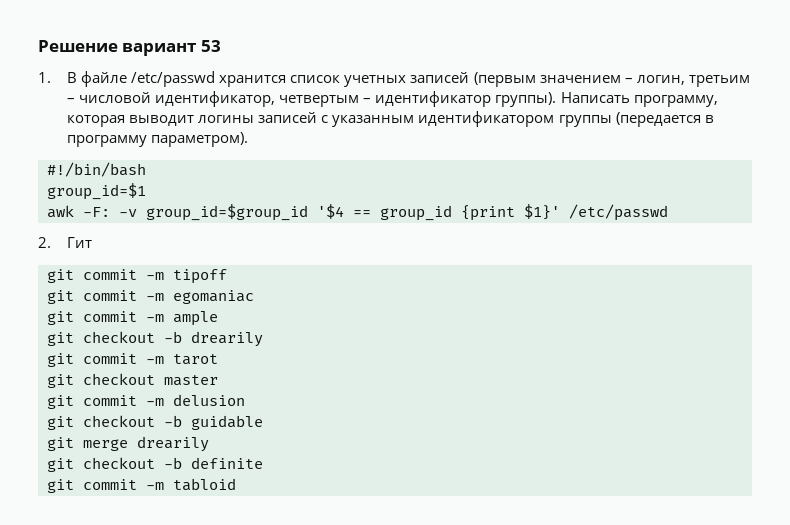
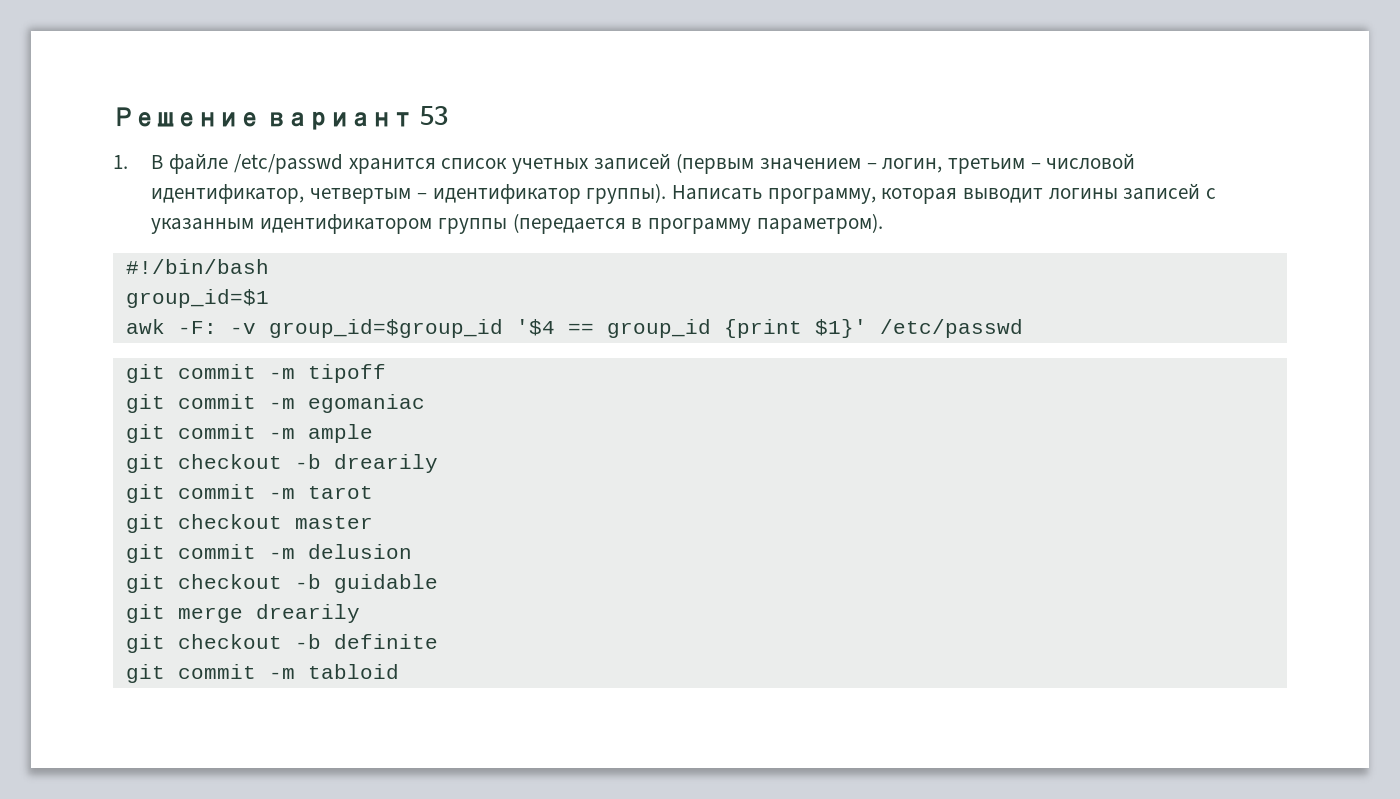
[38,237,93,248] // 2. Гит -> (1023, 328) none

